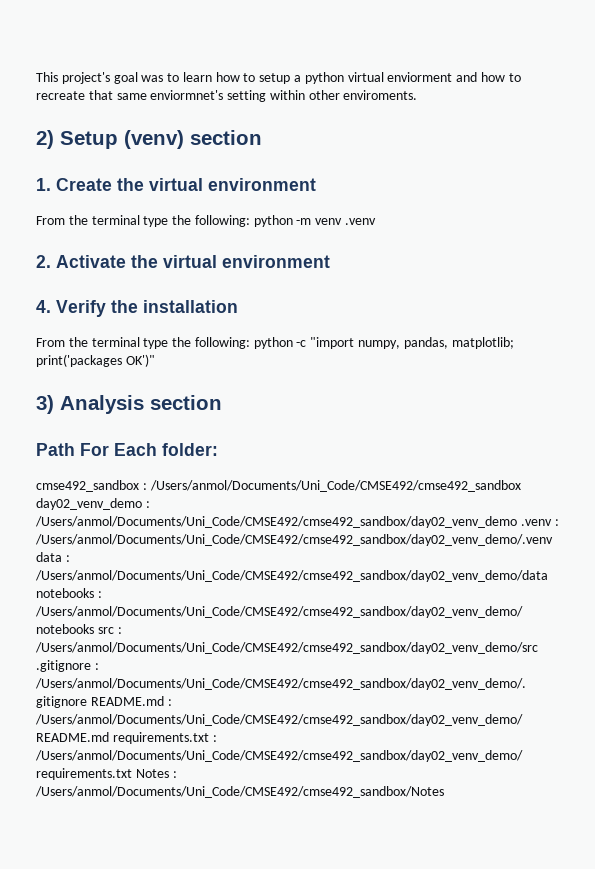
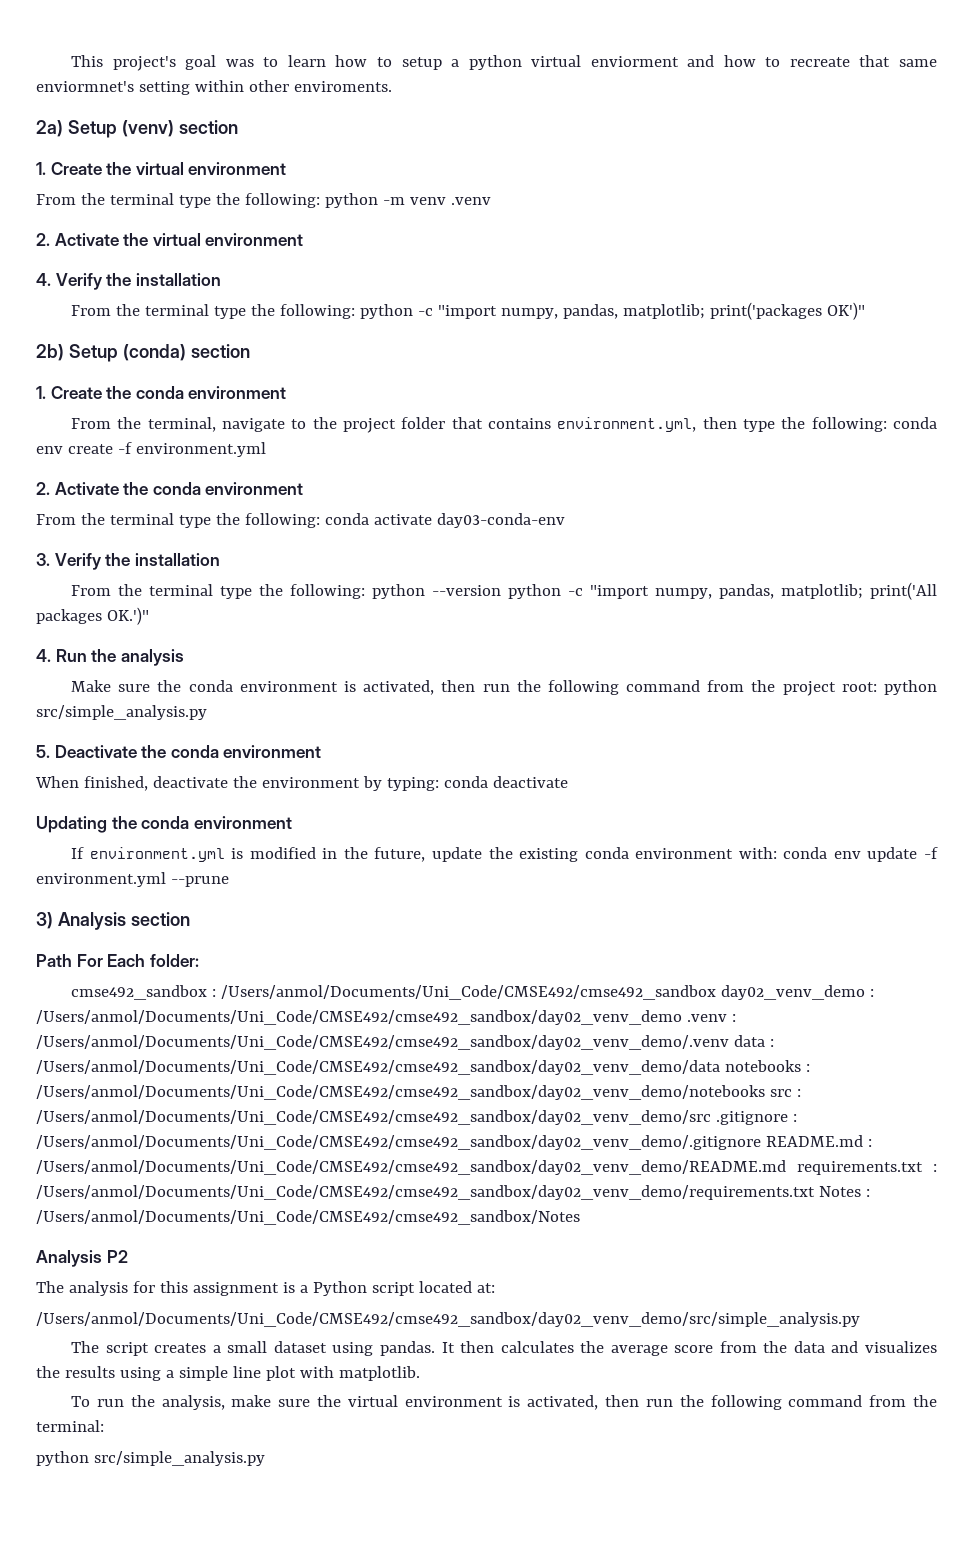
[36,130,54,149] 2) -> [36,120,63,137] 2a)
(155, 360) none -> [36,344,250,362] [36,386,287,399] [71,417,937,433] [36,442,266,457] [36,482,304,495] [36,513,565,528] [36,553,220,570] [71,582,937,600] [36,607,149,625] [36,649,184,666] [71,680,938,696] [36,705,207,720] [36,745,322,758] [35,776,568,791] [36,816,292,833] [71,847,939,862] [36,872,229,887] // 2b) Setup (conda) section // 1. Create the conda environment // From the terminal, navigate to the project folder that contains environment.yml, then type the following: conda env create -f environment.yml // 2. Activate the conda environment // From the terminal type the following: conda activate day03-conda-env // 3. Verify the installation // From the terminal type the following: python --version python -c "import numpy, pandas, matplotlib; print('All packages OK.')" // 4. Run the analysis // Make sure the conda environment is activated, then run the following command from the project root: python src/simple_analysis.py // 5. Deactivate the conda environment // When finished, deactivate the environment by typing: conda deactivate // Updating the conda environment // If environment.yml is modified in the future, update the existing conda environment with: conda env update -f environment.yml --prune
(444, 792) none -> [36,1250,128,1267] [36,1281,495,1296] [36,1312,860,1327] [71,1341,937,1356] [36,1366,420,1381] [71,1395,938,1410] [36,1420,104,1432] [36,1451,265,1466] // Analysis P2 // The analysis for this assignment is a Python script located at: // /Users/anmol/Documents/Uni_Code/CMSE492/cmse492_sandbox/day02_venv_demo/src/simple_analysis.py // The script creates a small dataset using pandas. It then calculates the average score from the data and visualizes the results using a simple line plot with matplotlib. // To run the analysis, make sure the virtual environment is activated, then run the following command from the terminal: // python src/simple_analysis.py

